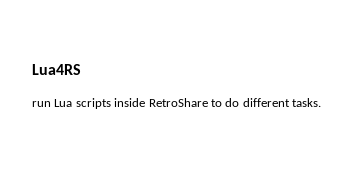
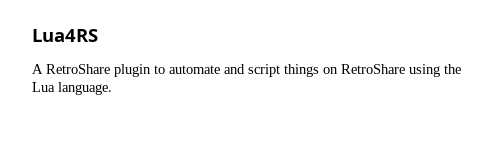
[32,98,321,109] run Lua scripts inside RetroShare to do different tasks. -> [32,64,461,77] [32,82,112,95] A RetroShare plugin to automate and script things on RetroShare using the Lua language.

